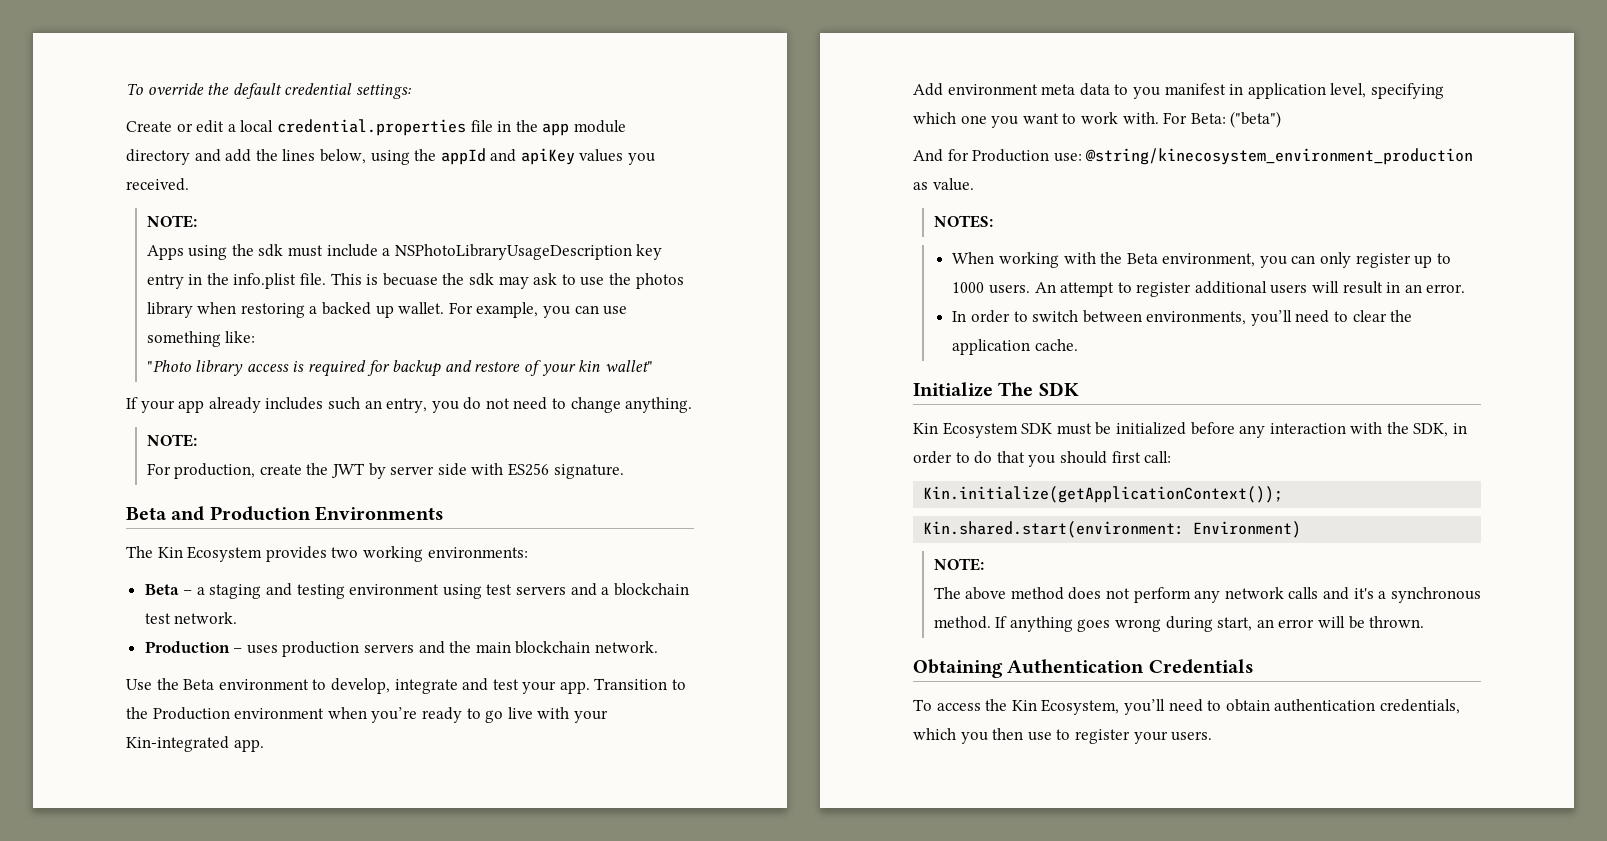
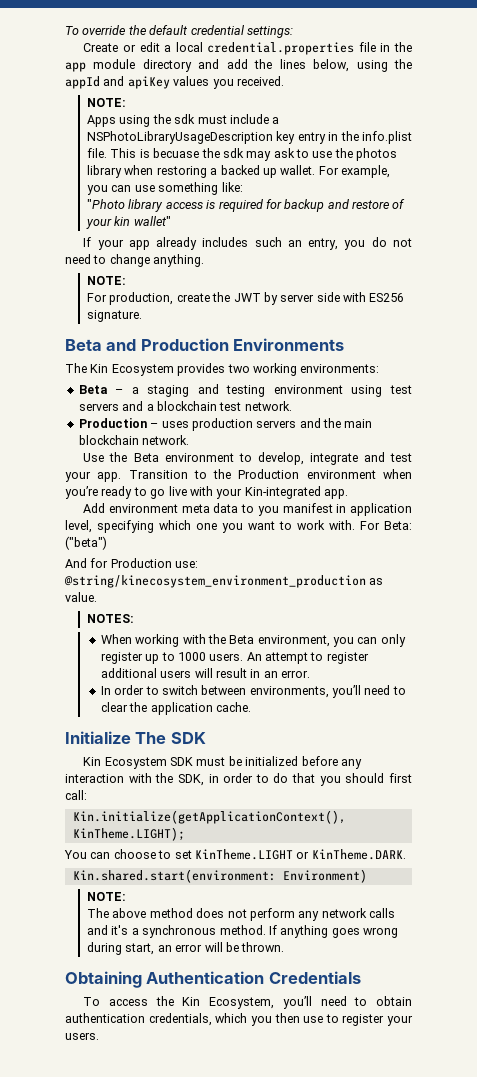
[923,486,1284,503] Kin.initialize(getApplicationContext()); -> [72,810,346,824] [72,827,185,841] [64,849,406,860] Kin.initialize(getApplicationContext(), KinTheme.LIGHT); // You can choose to set KinTheme.LIGHT or KinTheme.DARK.

